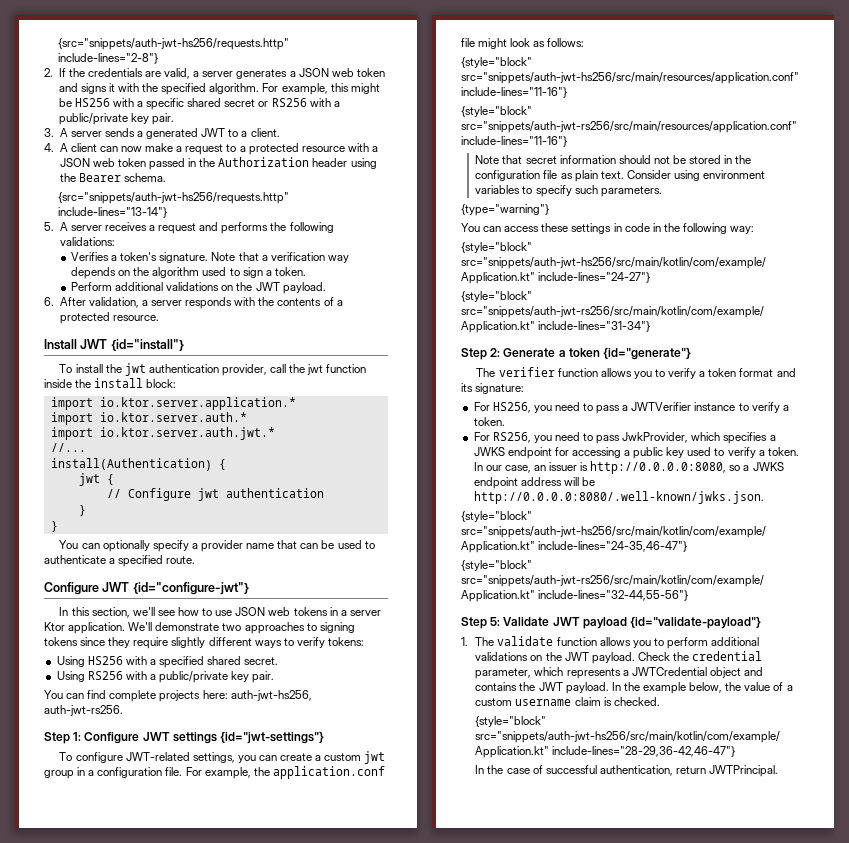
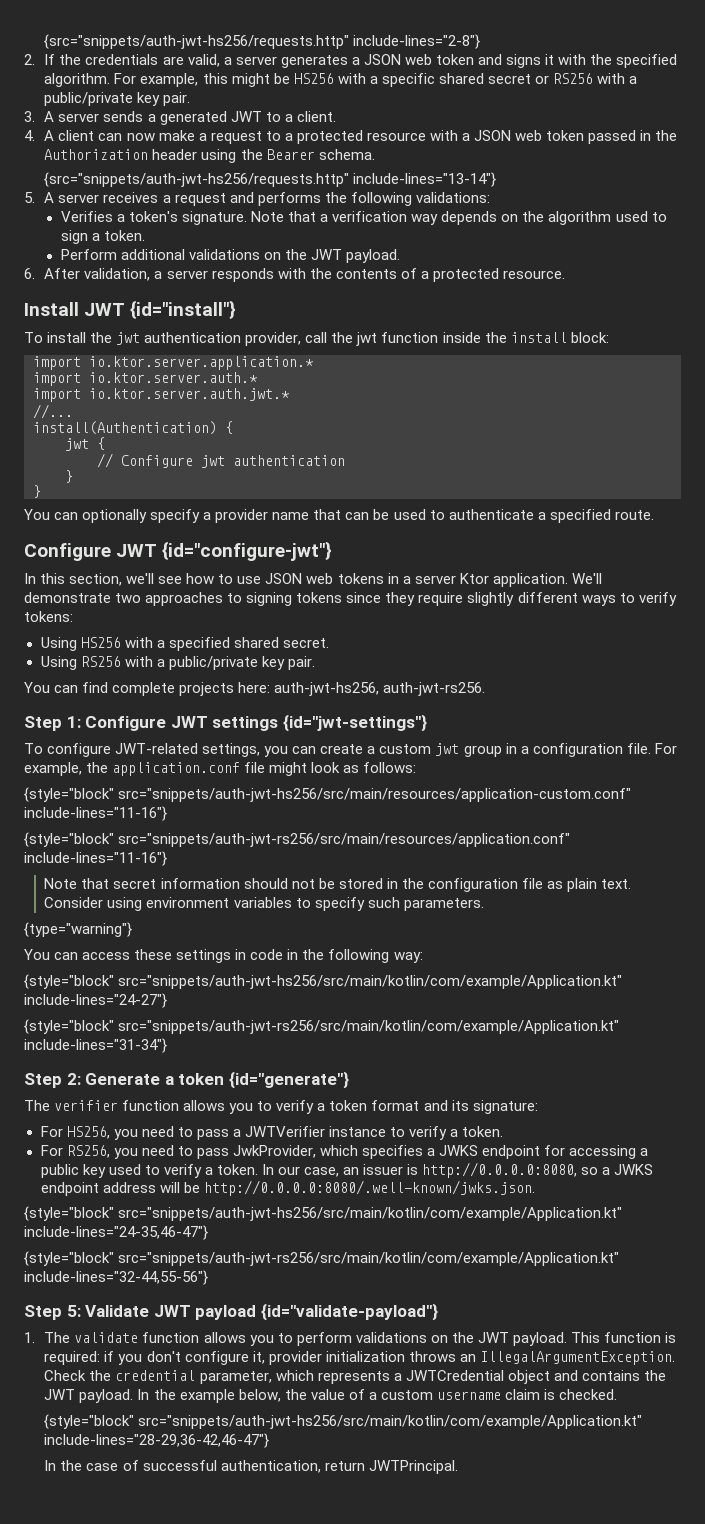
[461,72,799,84] src="snippets/auth-jwt-hs256/src/main/resources/application.conf" -> [118,788,632,802] src="snippets/auth-jwt-hs256/src/main/resources/application-custom.conf"
[711,637,760,646] [475,652,635,664] additional validations on the JWT payload. -> [355,1332,677,1346] [44,1351,675,1365] validations on the JWT payload. This function is required: if you don't configure it, provider initialization throws an IllegalArgumentException.

